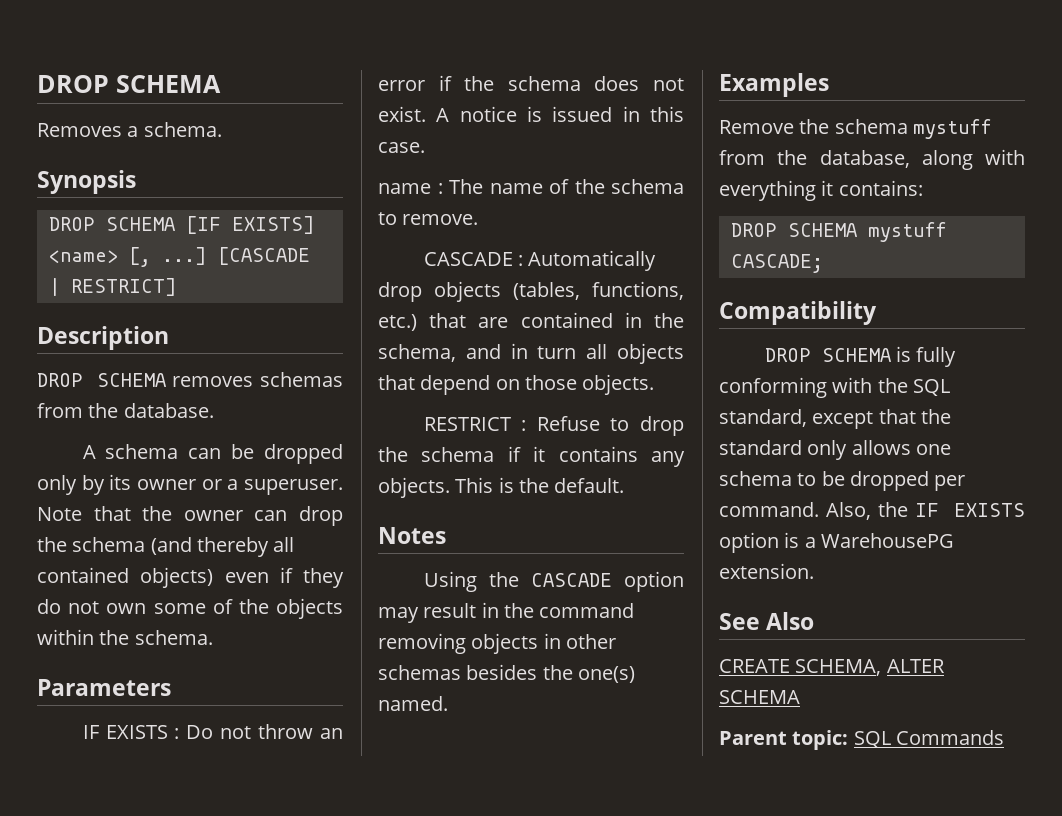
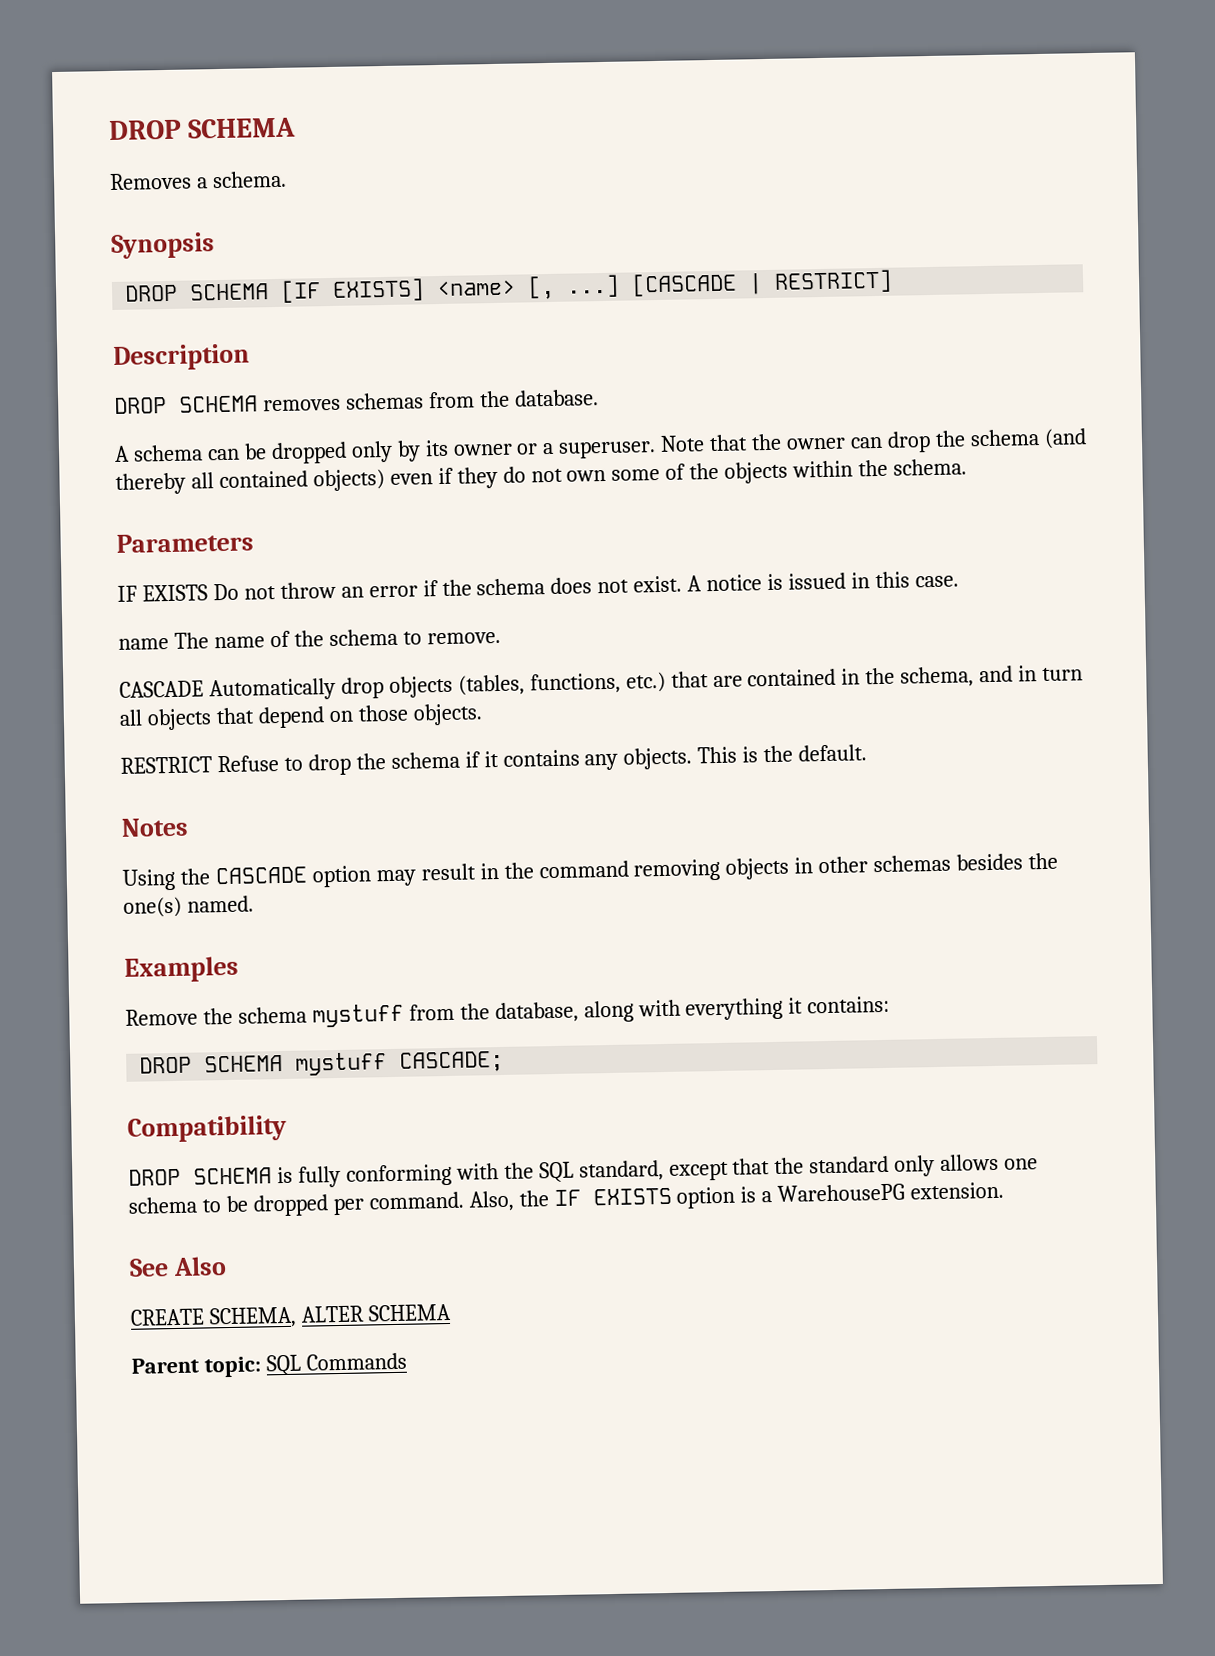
[174,728,180,739] : -> (208, 593) none
[437,183,443,194] : -> (169, 644) none
[517,255,523,266] : -> (204, 689) none
[521,420,527,431] : -> (212, 765) none

